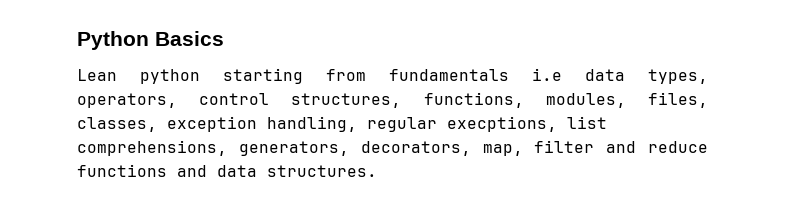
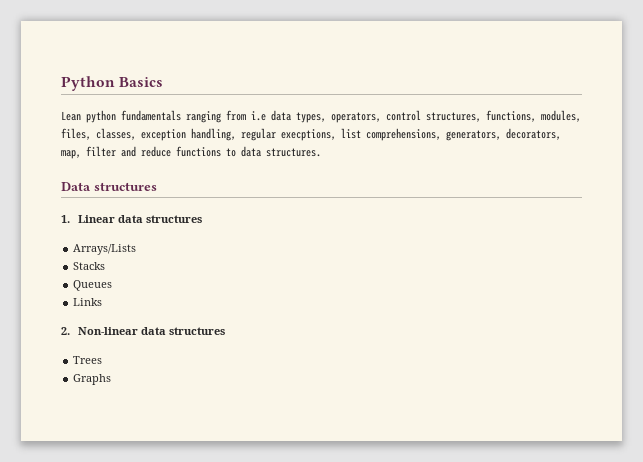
[223,68,509,84] starting from fundamentals -> [121,110,246,123] fundamentals ranging from
[177,165,207,177] and -> [226,148,236,157] to
(377, 171) none -> [61,182,157,191] [61,215,203,223] [73,244,137,255] [73,262,106,270] [73,280,113,291] [73,298,103,306] [61,327,226,335] [73,356,103,364] [73,374,112,385] // Data structures // 1. Linear data structures // Arrays/Lists // Stacks // Queues // Links // 2. Non-linear data structures // Trees // Graphs

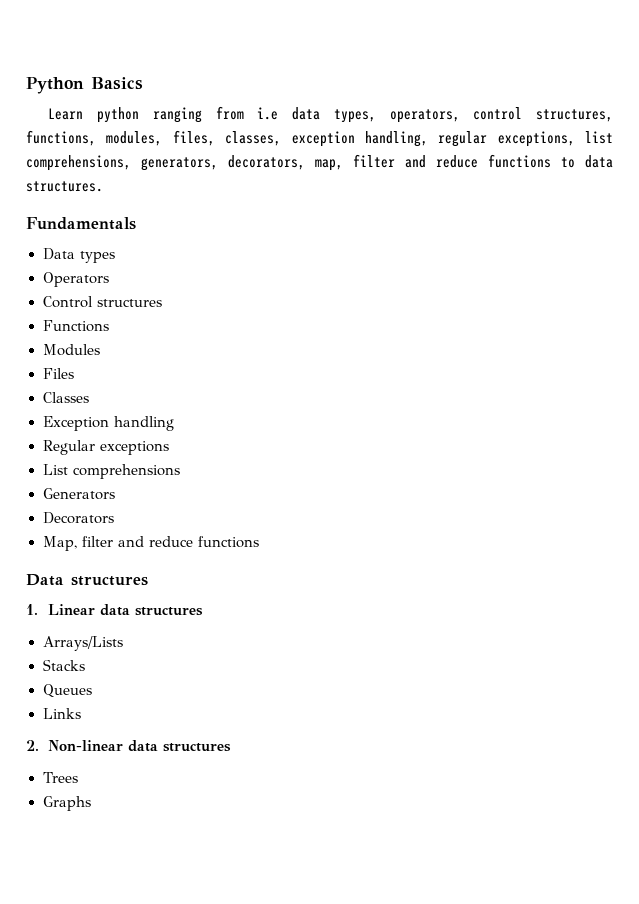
[61,110,181,123] Lean python fundamentals -> [48,107,140,123] Learn python
[281,129,336,141] execptions, -> [497,131,575,147] exceptions,
(321, 152) none -> [26,217,136,230] [42,248,115,263] [42,272,109,287] [42,296,162,308] [42,320,109,332] [42,344,100,356] [42,368,74,379] [42,392,89,403] [42,416,174,431] [42,440,169,455] [42,464,180,479] [42,488,115,500] [42,512,114,524] [42,536,259,551] // Fundamentals // Data types // Operators // Control structures // Functions // Modules // Files // Classes // Exception handling // Regular exceptions // List comprehensions // Generators // Decorators // Map, filter and reduce functions

